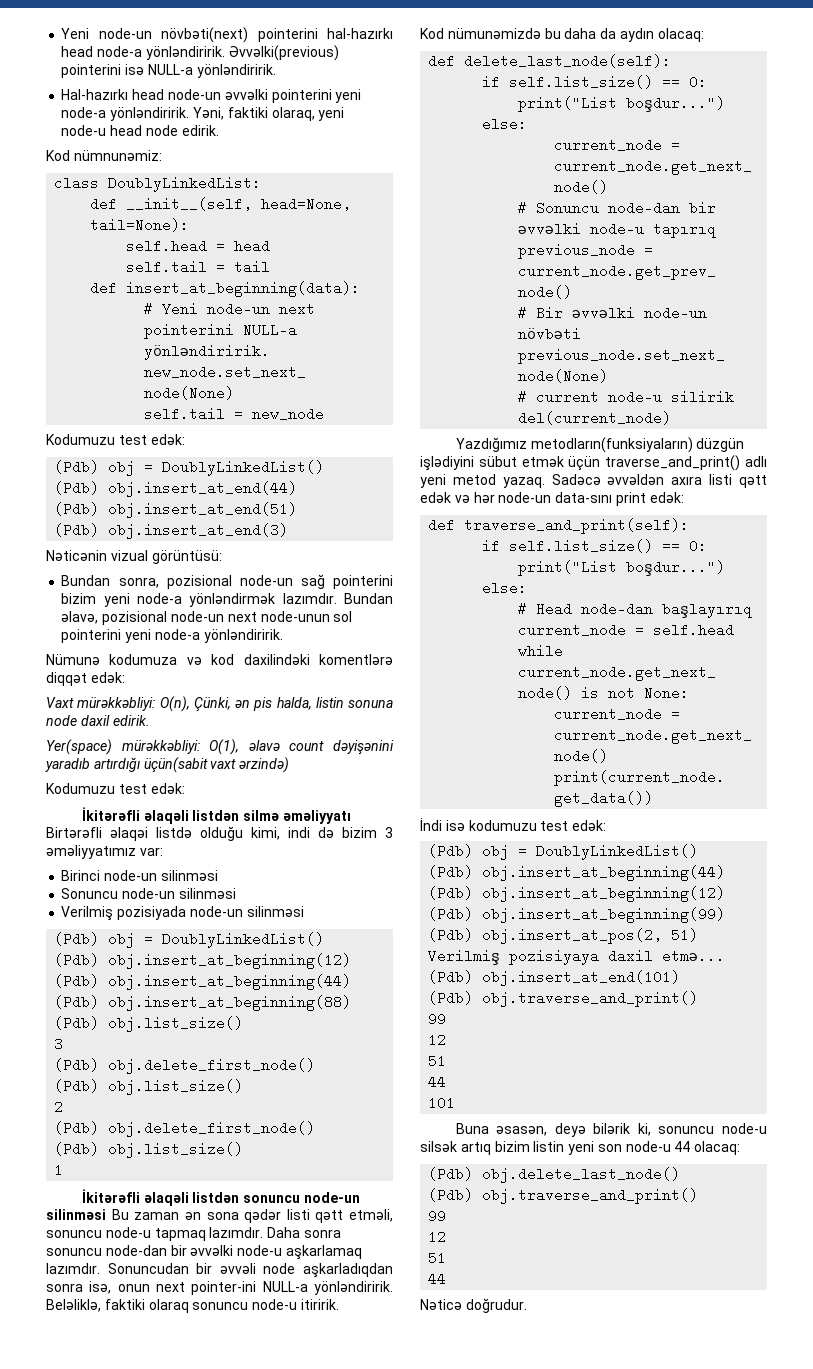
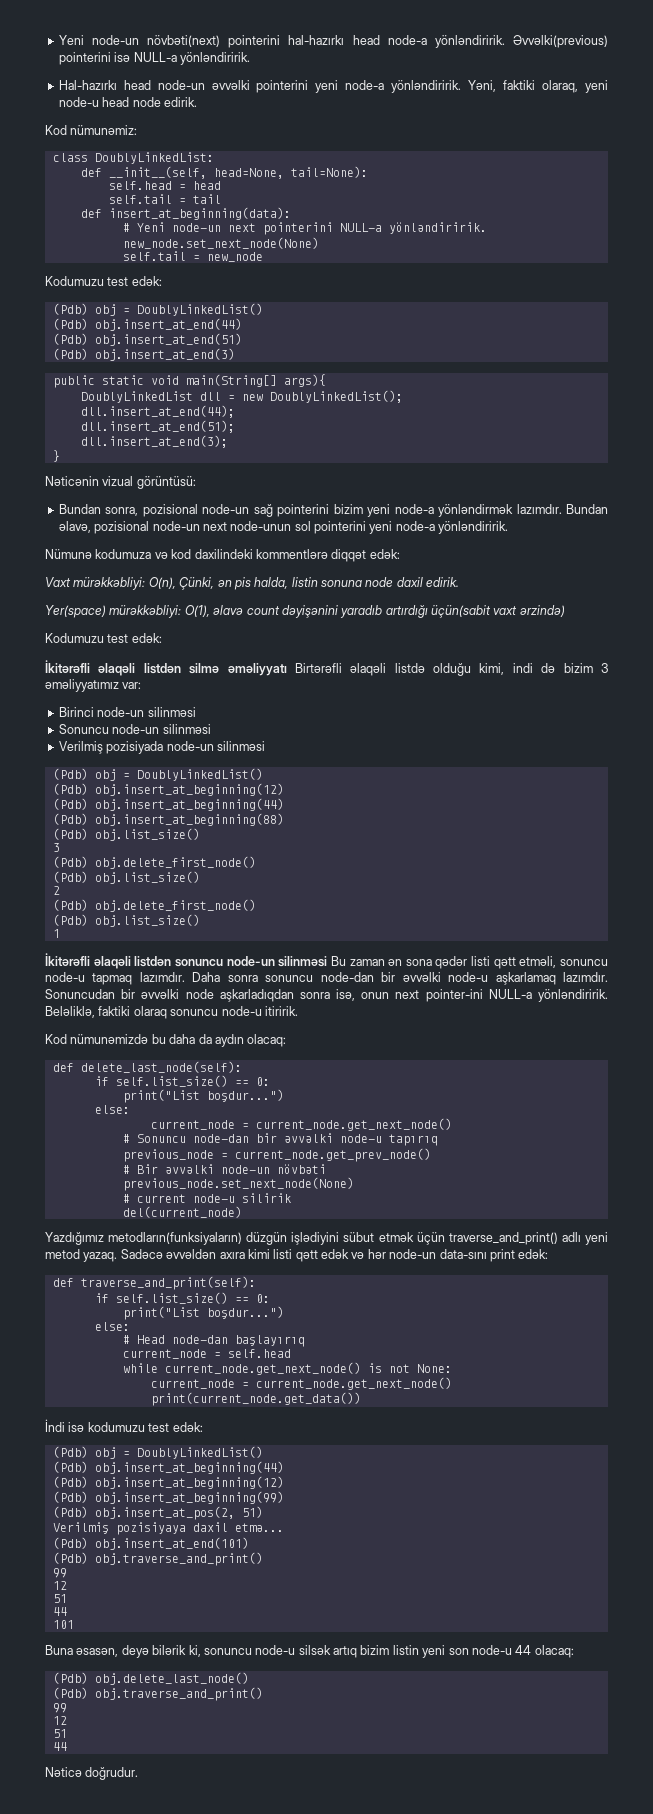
[73,150,162,161] nümnunəmiz: -> [70,125,138,135] nümunəmiz:
(289, 531) none -> [52,374,326,388] [80,390,403,403] [80,405,235,418] [80,420,235,433] [80,435,228,448] [52,450,60,462] // public static void main(String[] args){ // DoublyLinkedList dll = new DoublyLinkedList(); // dll.insert_at_end(44); // dll.insert_at_end(51); // dll.insert_at_end(3); // }
[319,654,393,665] komentlərə -> [255,549,328,559] kommentlərə
[110,827,148,841] əlaqəi -> [350,663,387,676] əlaqəli
[219,1263,256,1274] əvvəli -> [141,989,180,999] əvvəlki
(703, 480) none -> [247,1249,270,1259] kimi

